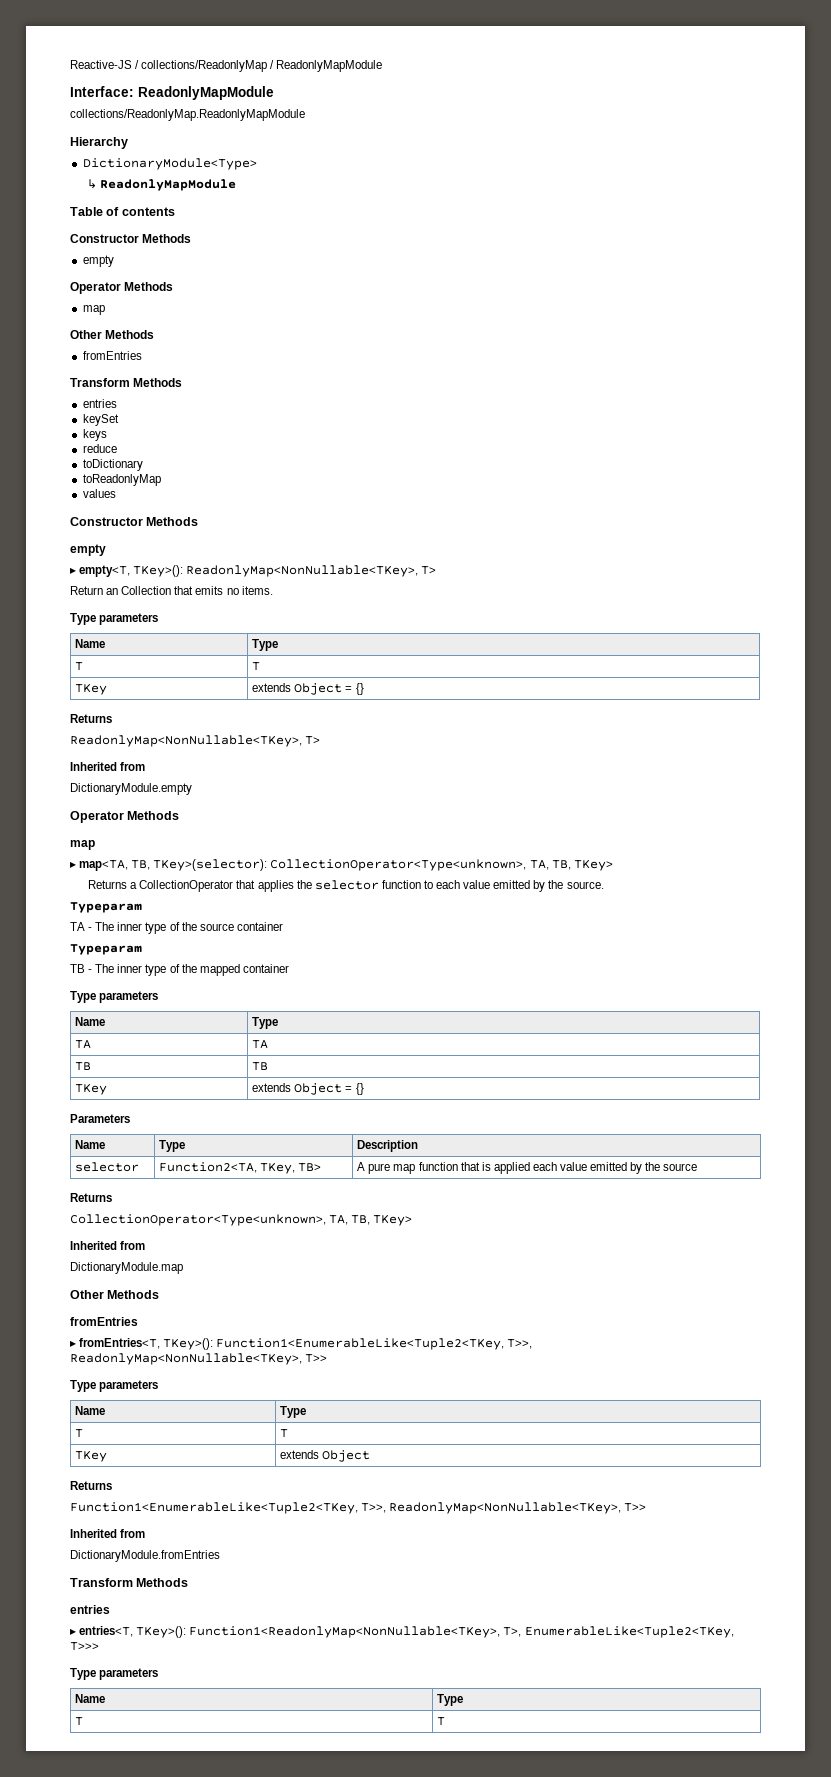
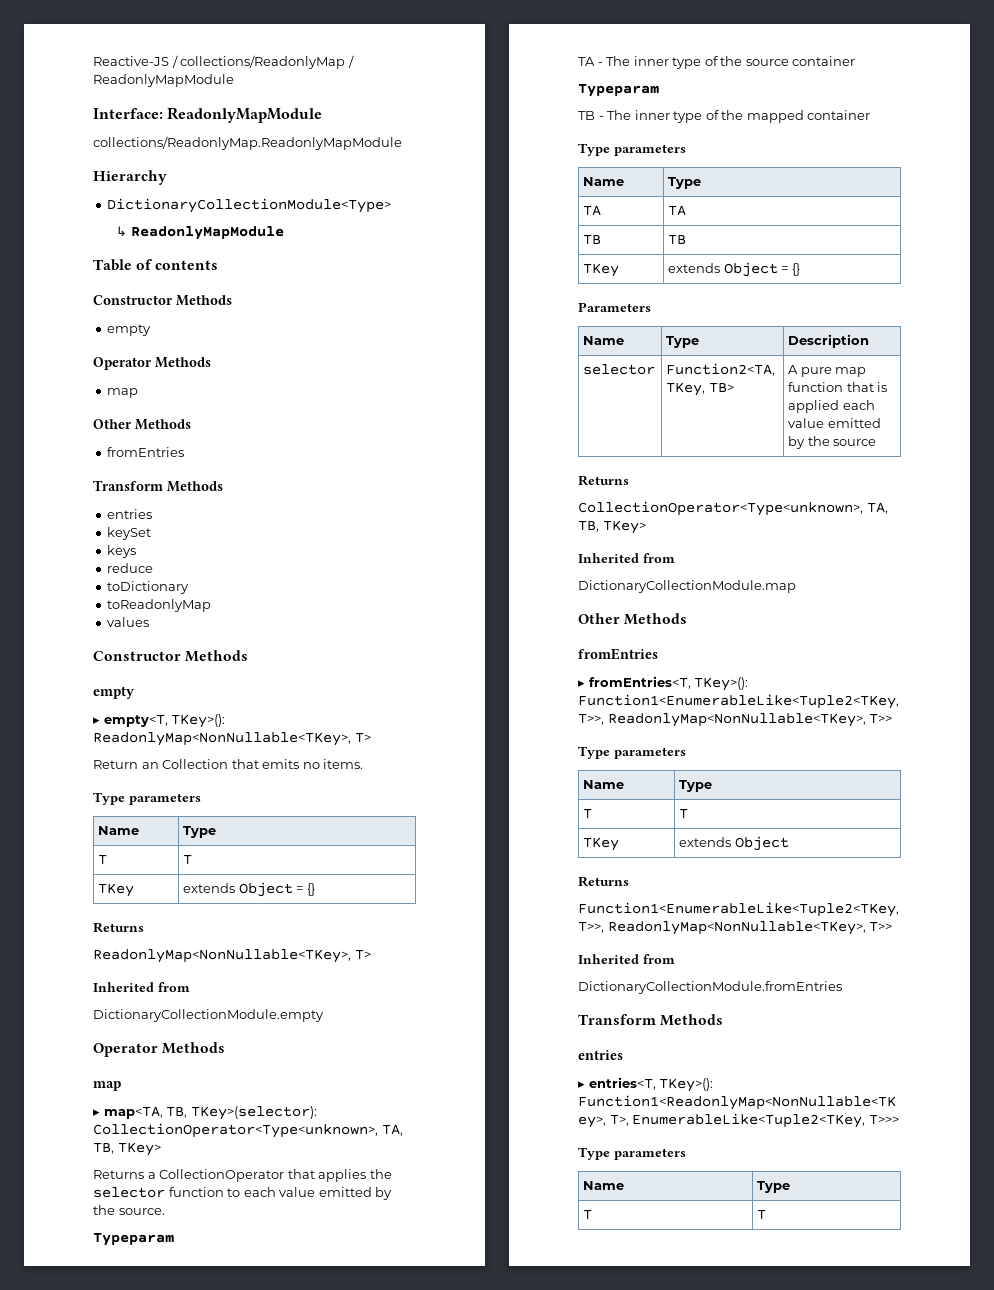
[82,158,257,170] DictionaryModule<Type> -> [107,198,392,213] DictionaryCollectionModule<Type>
[70,783,192,795] DictionaryModule.empty -> [93,1009,324,1022] DictionaryCollectionModule.empty
[70,1262,183,1274] DictionaryModule.map -> [578,580,796,593] DictionaryCollectionModule.map
[70,1550,220,1562] DictionaryModule.fromEntries -> [578,981,842,994] DictionaryCollectionModule.fromEntries

